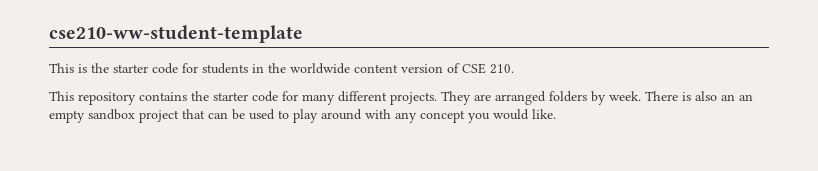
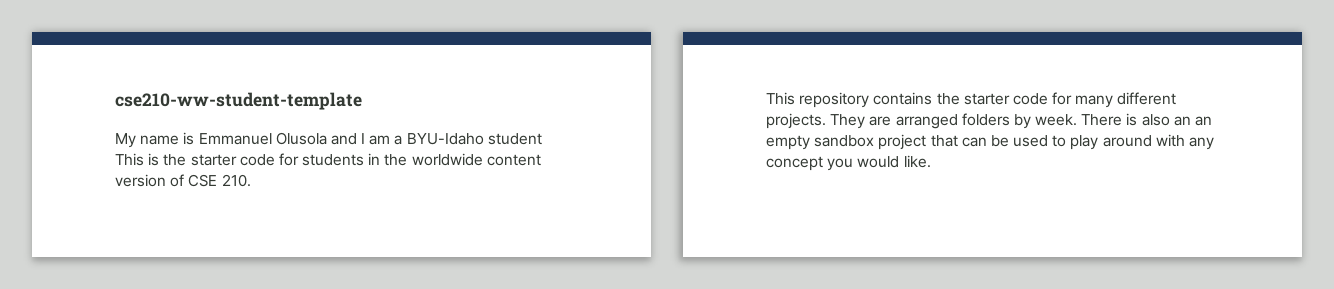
(303, 34) none -> [115,132,542,148] My name is Emmanuel Olusola and I am a BYU-Idaho student

